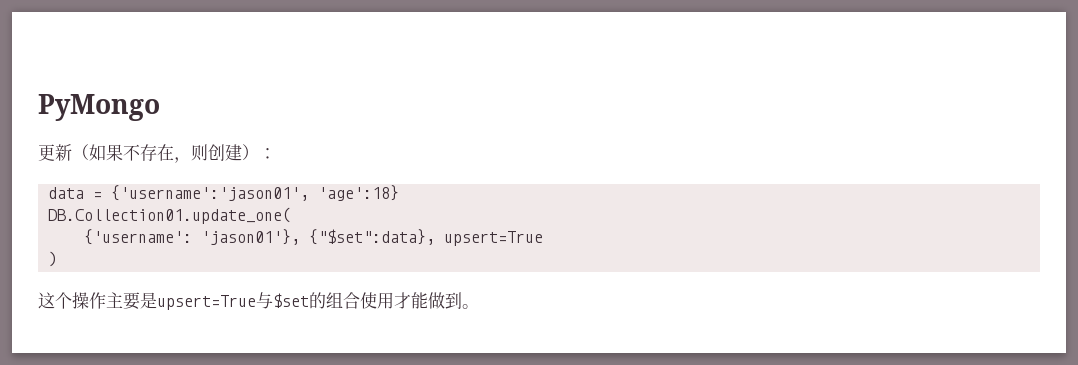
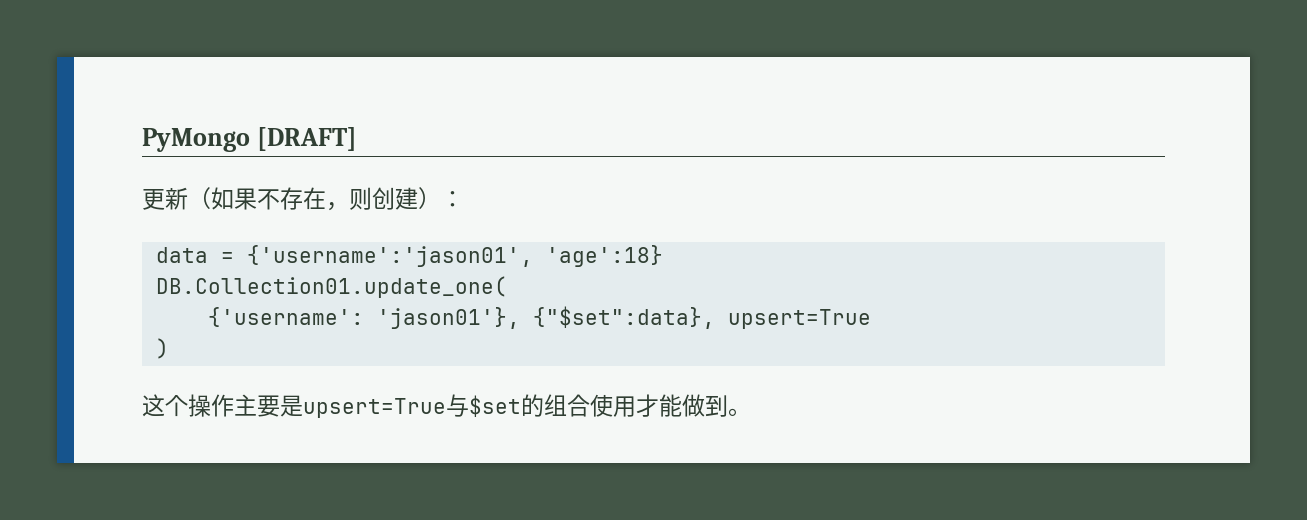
(160, 107) none -> [256,127,357,151] [DRAFT]

